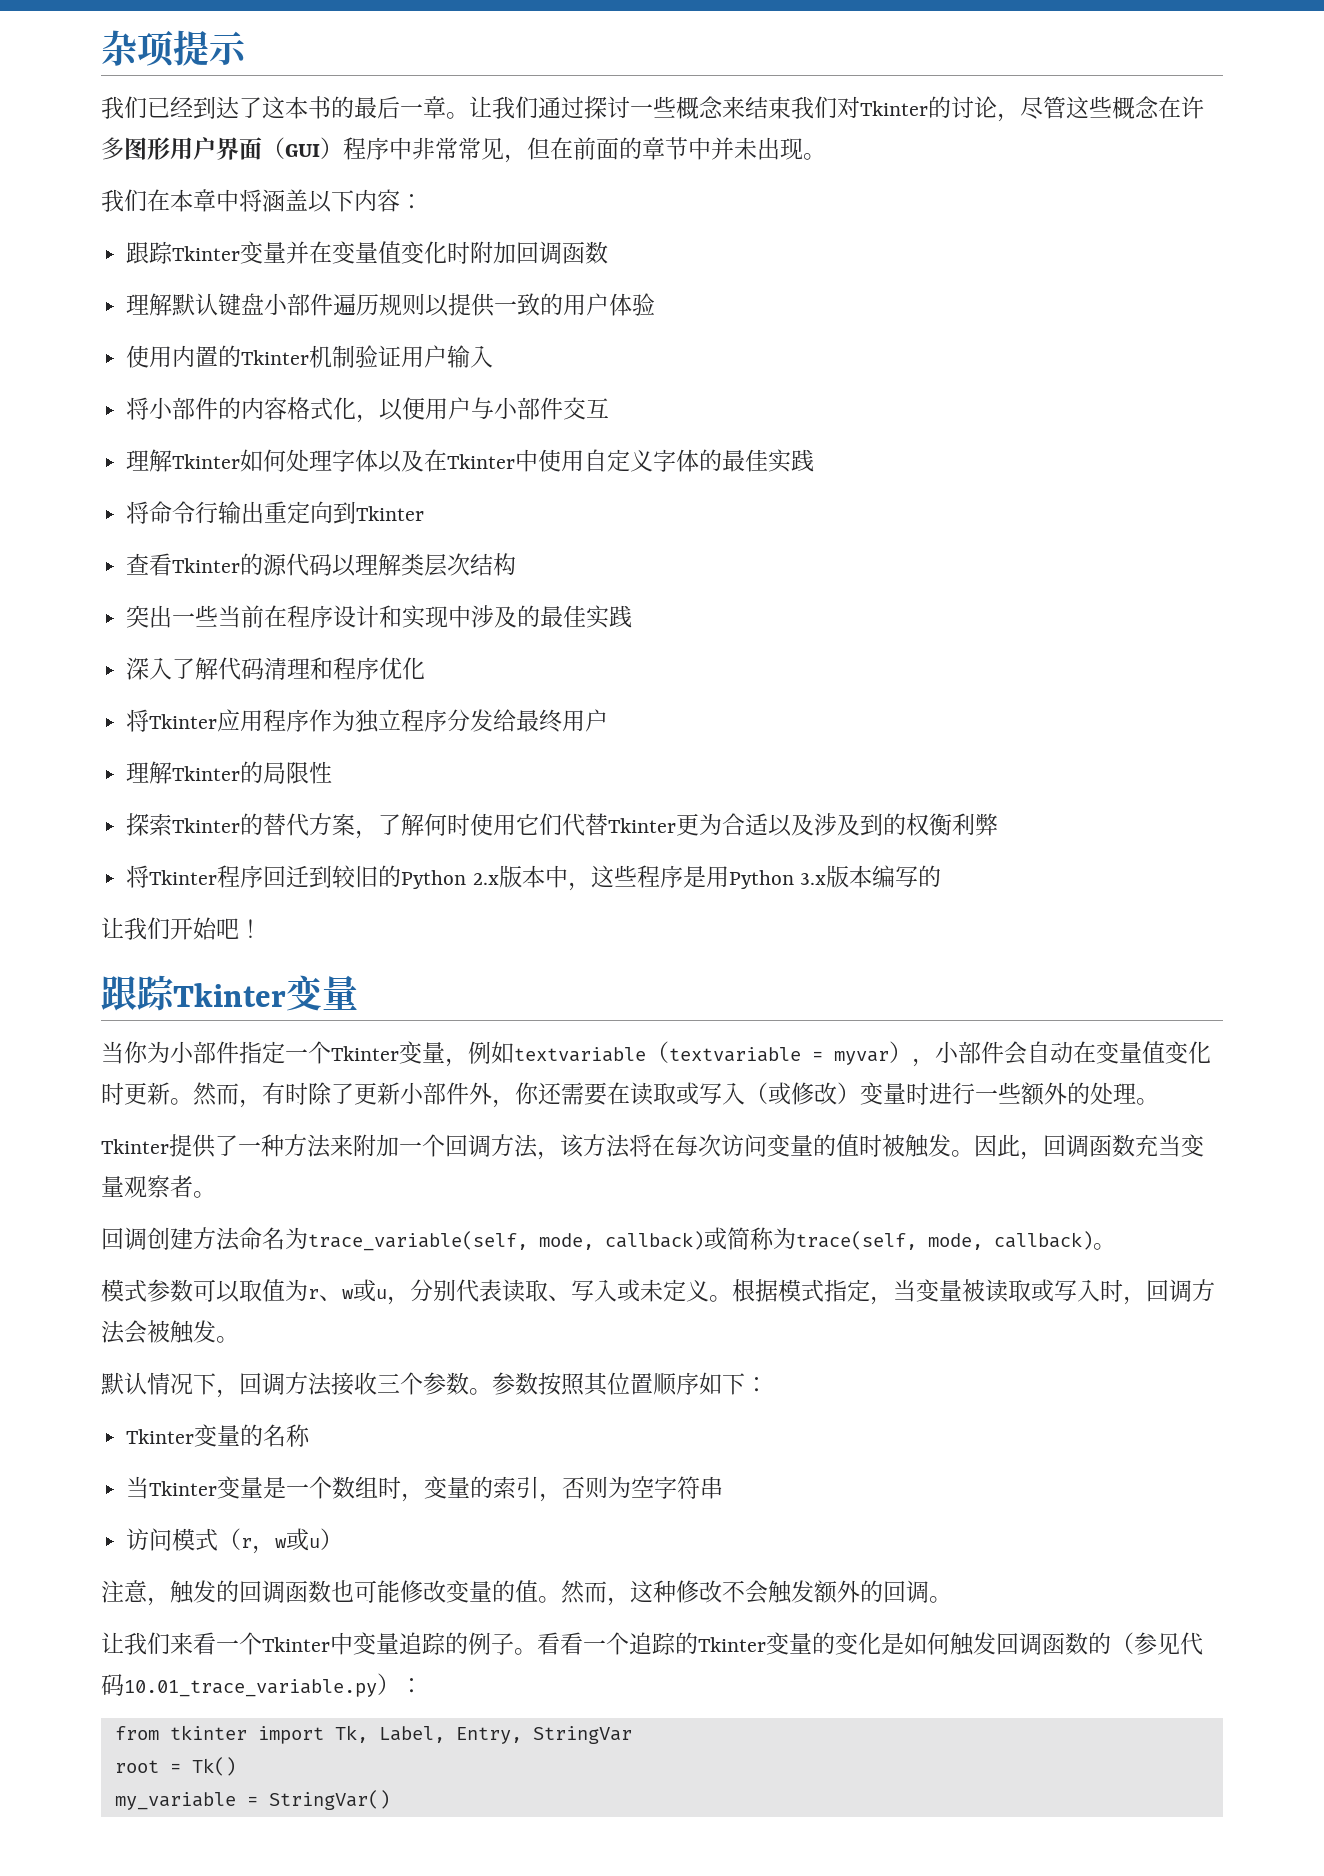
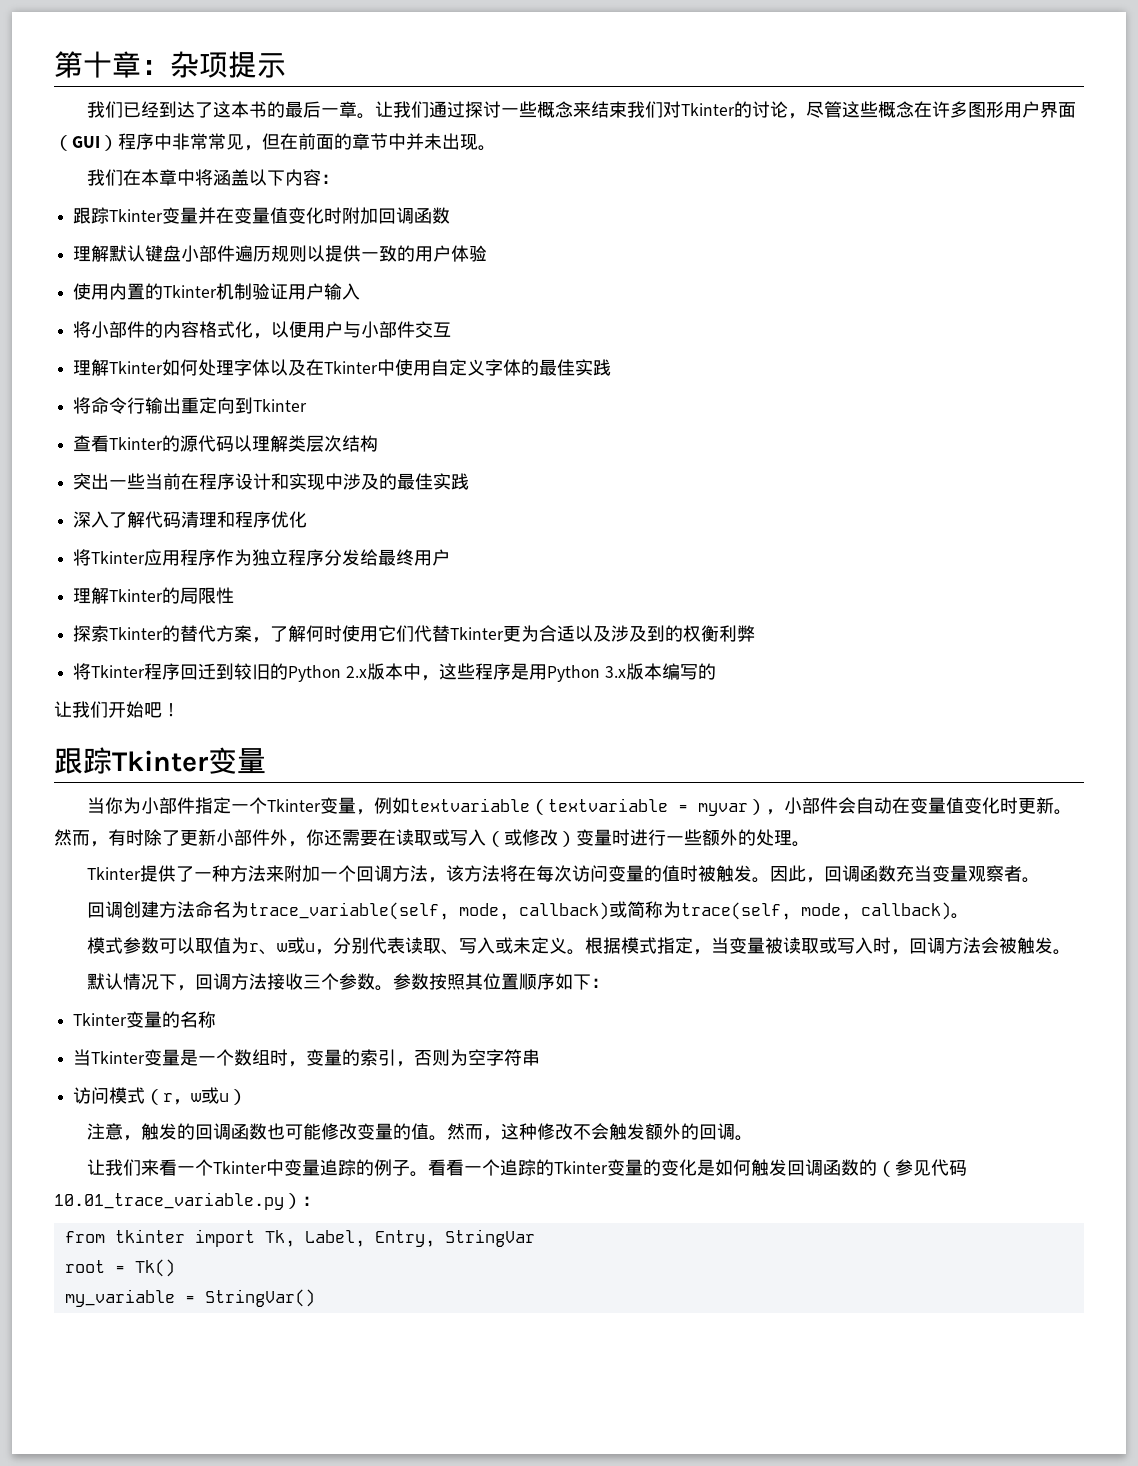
(101, 48) none -> [54,51,170,78] 第十章：

